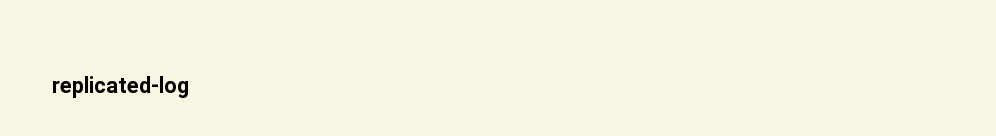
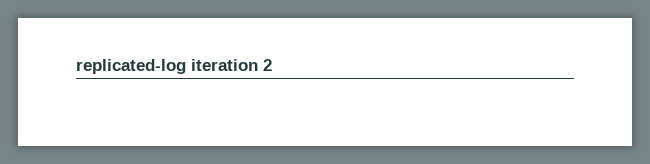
(189, 87) none -> [191,59,272,71] iteration 2

